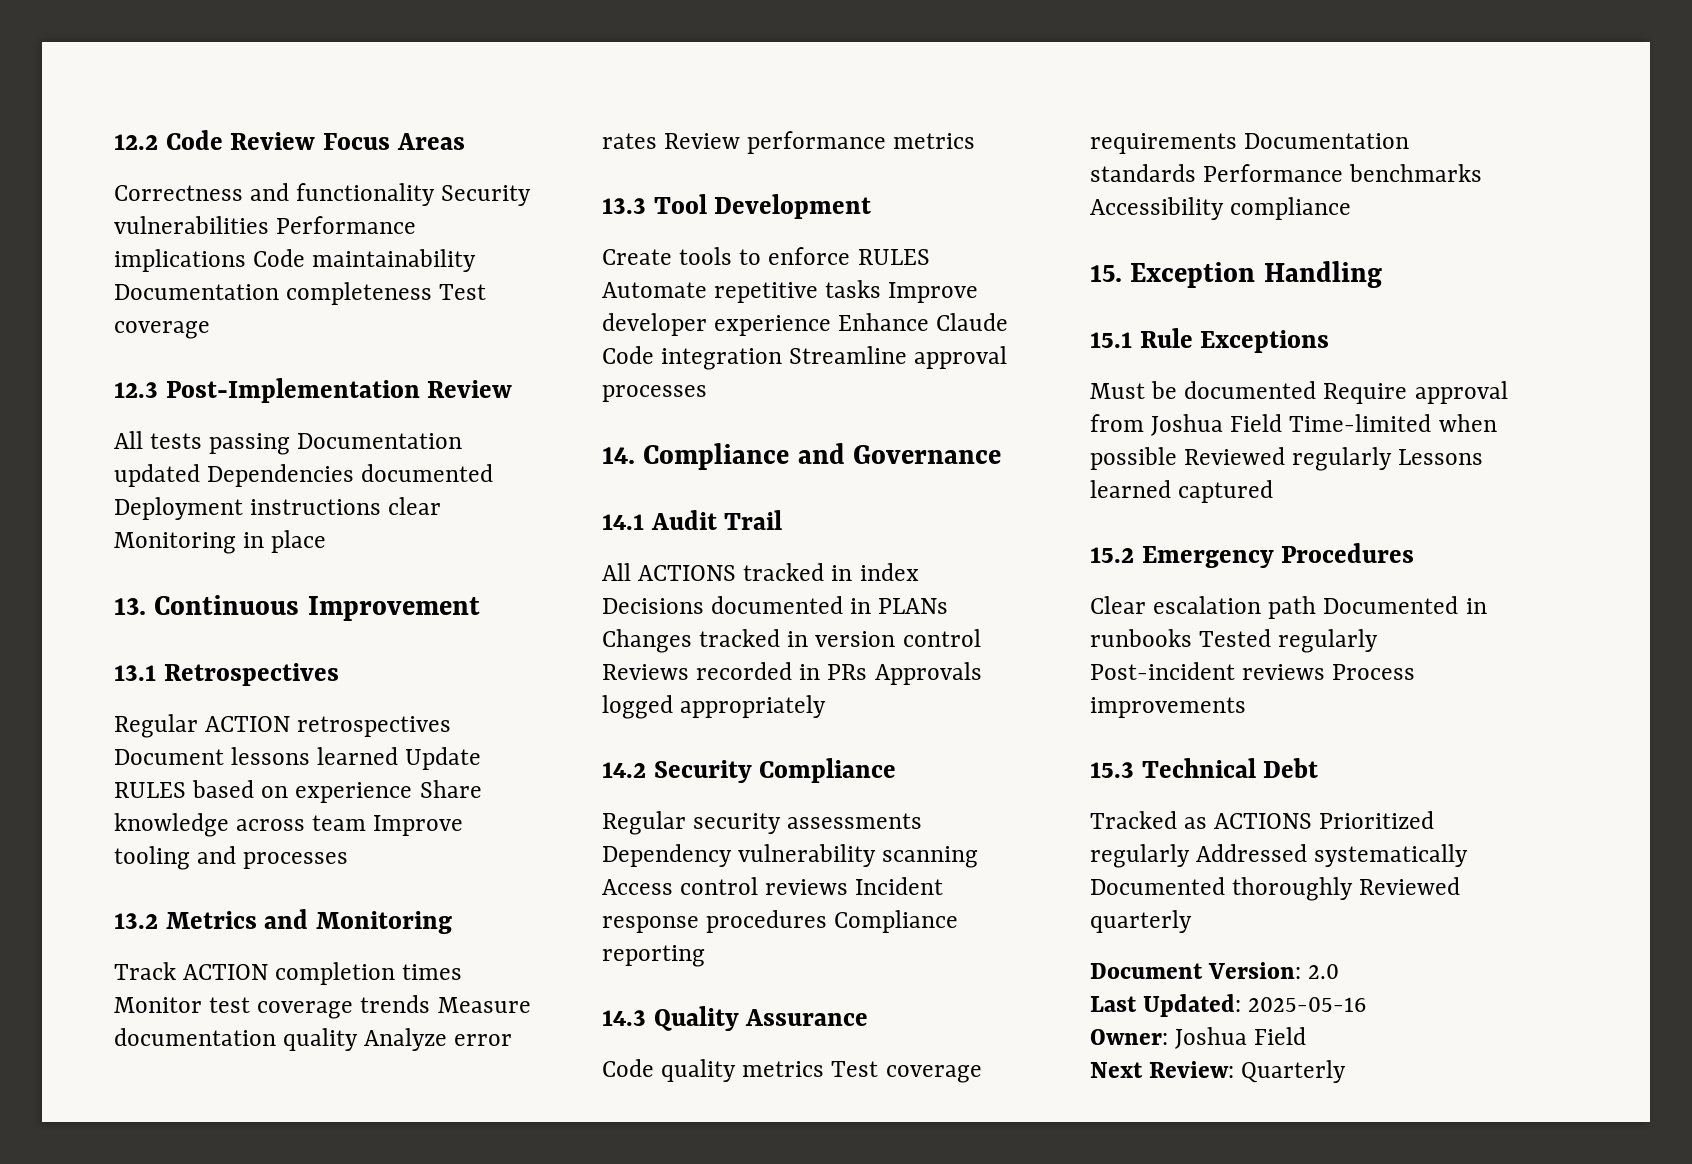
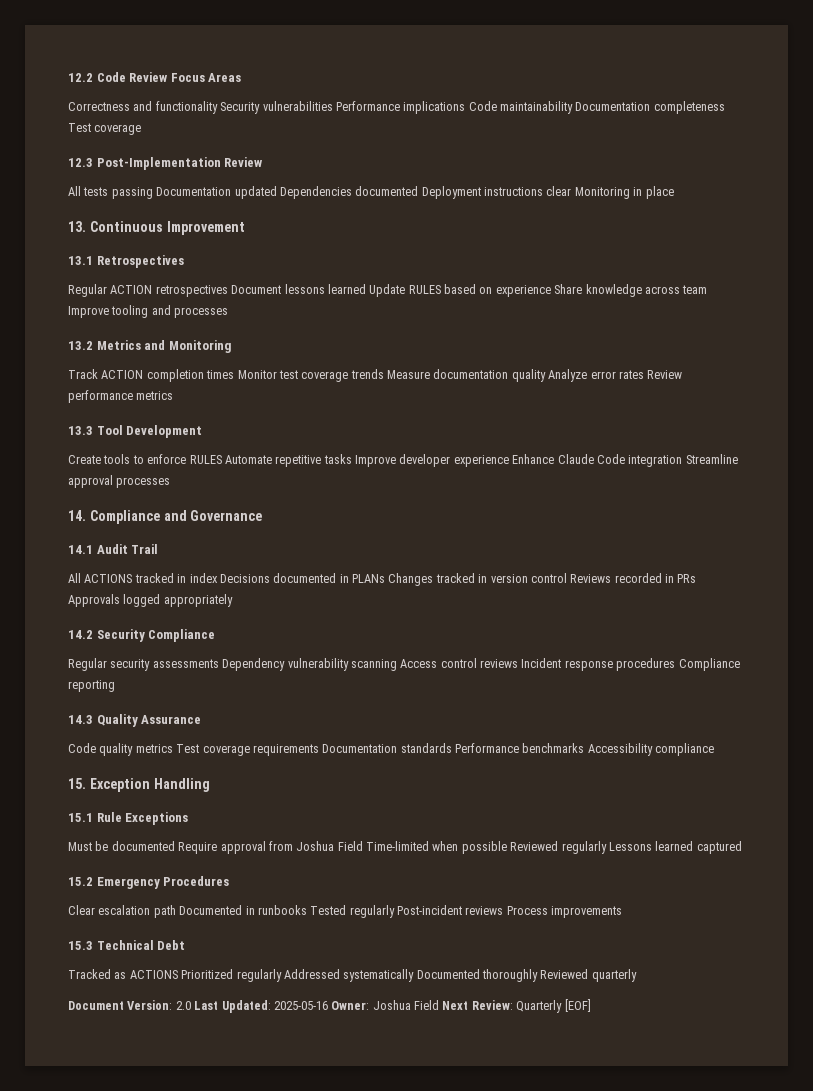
(1340, 971) // -> (191, 1005) none
(1367, 1004) // -> (328, 1005) none
(1307, 1036) // -> (439, 1005) none
(1347, 1071) none -> [564,999,591,1012] [EOF]

